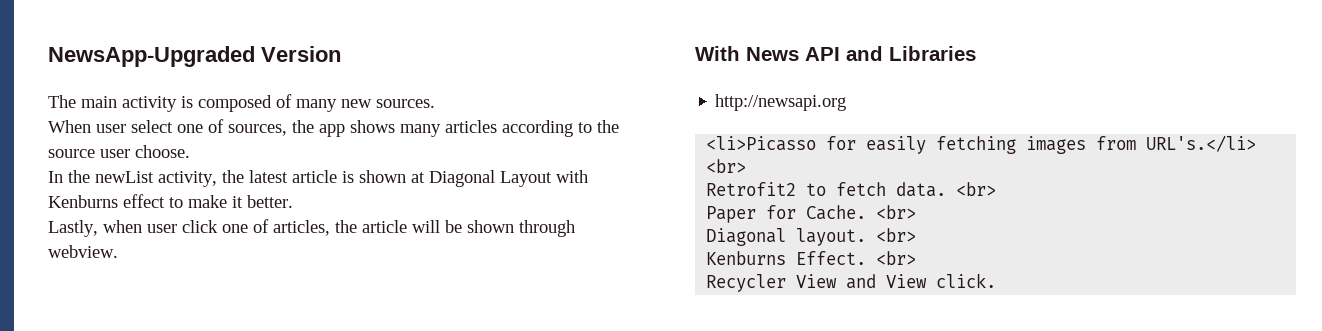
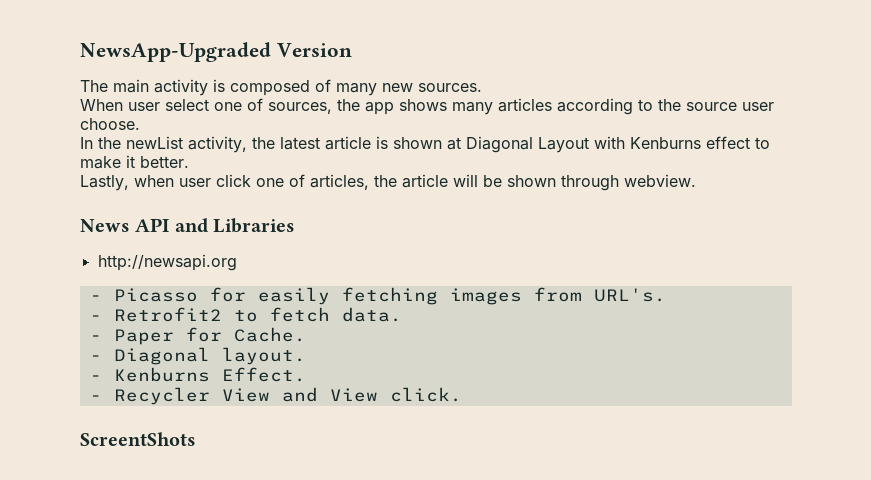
[695,46,740,61] With -> (696, 180) none
[706,136,817,151] <li>Picasso -> [89,288,198,302] - Picasso
[1146,135,1257,152] [706,159,747,173] URL's.</li> <br> // -> [593,288,666,302] [89,315,102,321] URL's. // -
[956,182,997,196] <br> // -> [89,335,102,341] // -
[876,205,917,219] <br> // -> [89,355,102,361] // -
[876,228,917,242] <br> // -> [89,375,102,381] // -
[876,251,917,265] <br> // -> [89,395,102,401] // -
(997, 280) none -> [80,432,196,446] // ScreentShots

